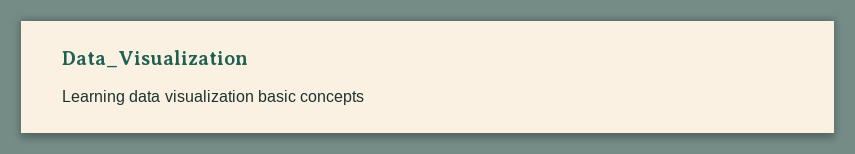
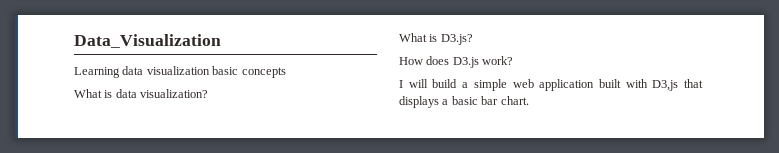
(365, 98) none -> [74,89,209,98] [399,33,473,45] [399,56,514,68] [399,79,703,91] [399,96,529,108] // What is data visualization? // What is D3.js? // How does D3.js work? // I will build a simple web application built with D3,js that displays a basic bar chart.

